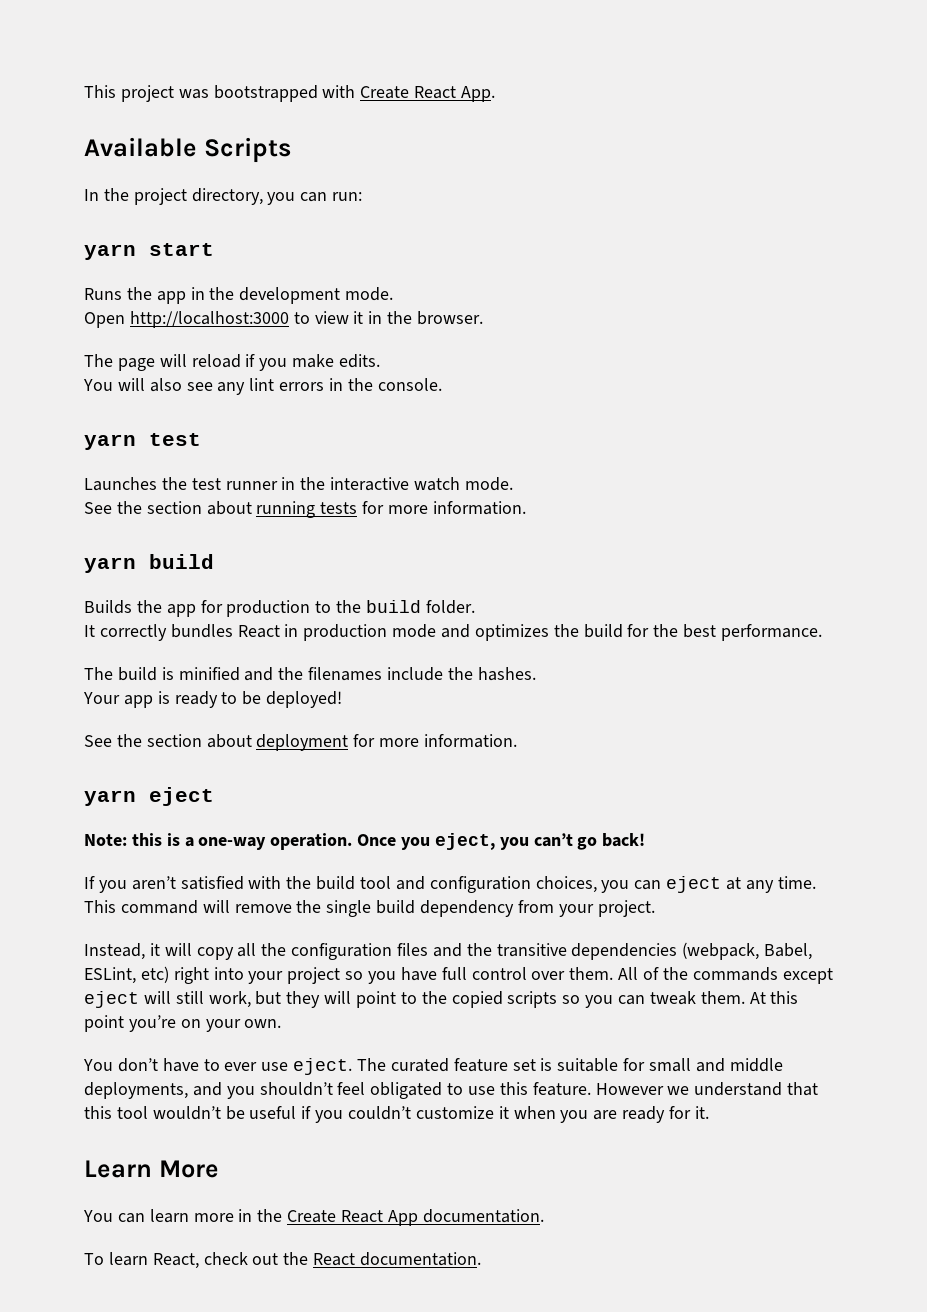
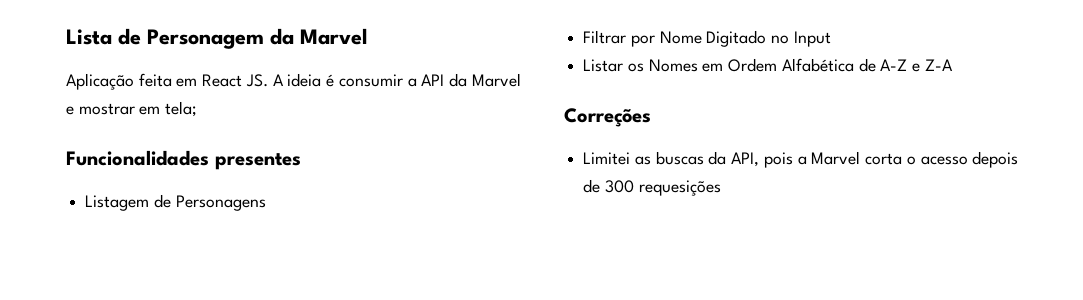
[84,85,496,102] [84,137,291,163] [84,188,363,205] [84,243,214,260] [84,287,394,304] [84,311,484,328] [84,354,381,371] [83,378,442,395] [84,433,201,450] [84,477,513,491] [84,501,526,518] [84,554,214,573] [84,600,475,617] [84,624,823,641] [84,667,536,681] [83,691,343,708] [84,734,518,751] [84,787,214,806] [84,833,646,850] [84,876,816,893] [84,900,655,917] [84,942,813,960] [84,966,833,984] [84,991,799,1008] [84,1015,282,1032] [83,1058,783,1075] [84,1082,819,1099] [84,1106,709,1123] [84,1160,219,1178] [83,1209,544,1226] [84,1252,482,1269] This project was bootstrapped with Create React App. // Available Scripts // In the project directory, you can run: // yarn start // Runs the app in the development mode. // Open http://localhost:3000 to view it in the browser. // The page will reload if you make edits. // You will also see any lint errors in the console. // yarn test // Launches the test runner in the interactive watch mode. // See the section about running tests for more information. // yarn build // Builds the app for production to the build folder. // It correctly bundles React in production mode and optimizes the build for the best performance. // The build is minified and the filenames include the hashes. // Your app is ready to be deployed! // See the section about deployment for more information. // yarn eject // Note: this is a one-way operation. Once you eject, you can’t go back! // If you aren’t satisfied with the build tool and configuration choices, you can eject at any time. This command will remove the single build dependency from your project. // Instead, it will copy all the configuration files and the transitive dependencies (webpack, Babel, ESLint, etc) right into your project so you have full control over them. All of the commands except eject will still work, but they will point to the copied scripts so you can tweak them. At this point you’re on your own. // You don’t have to ever use eject. The curated feature set is suitable for small and middle deployments, and you shouldn’t feel obligated to use this feature. However we understand that this tool wouldn’t be useful if you couldn’t customize it when you are ready for it. // Learn More // You can learn more in the Create React App documentation. // To learn React, check out the React documentation. -> [66,28,367,49] [66,73,521,90] [66,101,198,117] [66,150,301,170] [85,194,266,211] [583,30,831,47] [583,58,953,72] [564,108,651,127] [583,151,1019,168] [583,179,721,196] Lista de Personagem da Marvel // Aplicação feita em React JS. A ideia é consumir a API da Marvel e mostrar em tela; // Funcionalidades presentes // Listagem de Personagens // Filtrar por Nome Digitado no Input // Listar os Nomes em Ordem Alfabética de A-Z e Z-A // Correções // Limitei as buscas da API, pois a Marvel corta o acesso depois de 300 requesições

